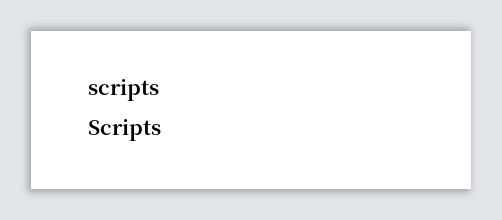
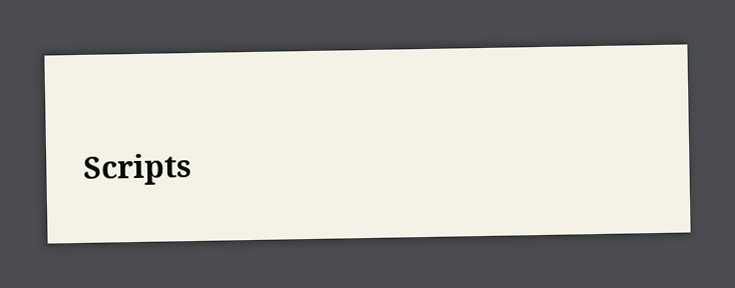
[88,79,159,101] scripts // -> (83, 169) none

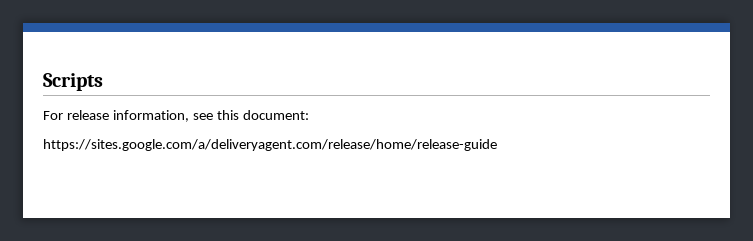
(192, 169) none -> [43,110,309,122] [43,139,497,151] // For release information, see this document: // https://sites.google.com/a/deliveryagent.com/release/home/release-guide

